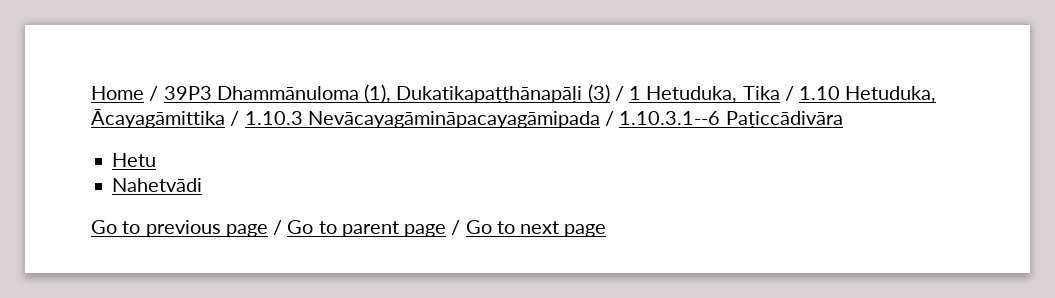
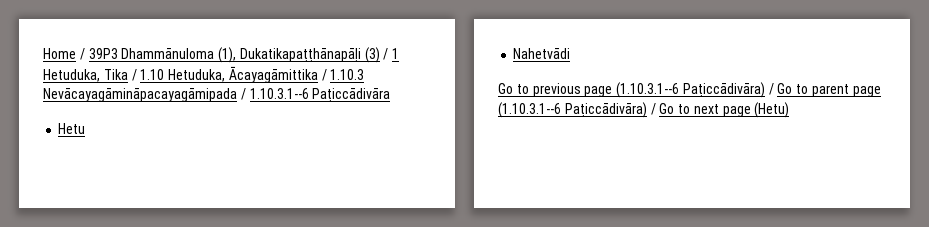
(268, 230) none -> [616,82,765,98] (1.10.3.1--6 Paṭiccādivāra)
(447, 230) none -> [498,102,647,118] (1.10.3.1--6 Paṭiccādivāra)
(607, 230) none -> [754,102,790,118] (Hetu)

